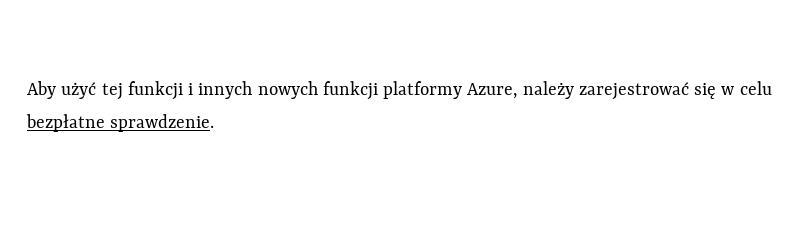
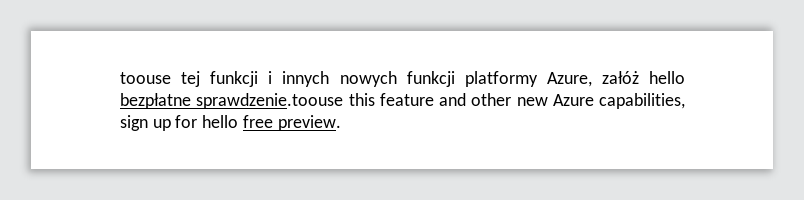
[27,81,97,99] Aby użyć -> [120,72,171,84] toouse
[522,81,772,100] [26,114,215,132] należy zarejestrować się w celu bezpłatne sprawdzenie. -> [601,71,686,84] [120,93,685,109] [120,115,341,131] załóż hello bezpłatne sprawdzenie.toouse this feature and other new Azure capabilities, sign up for hello free preview.

